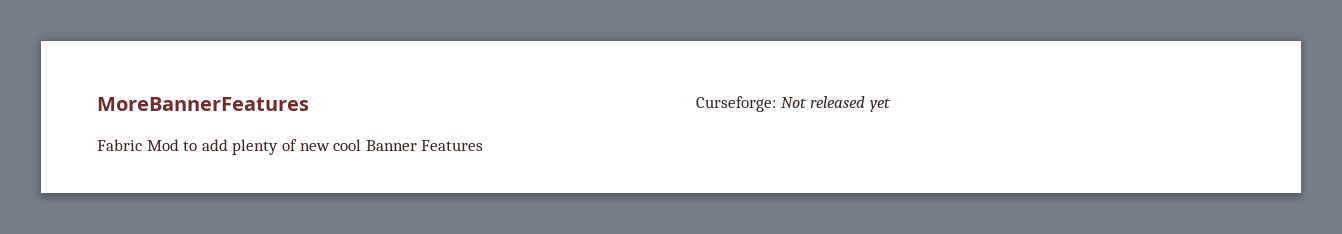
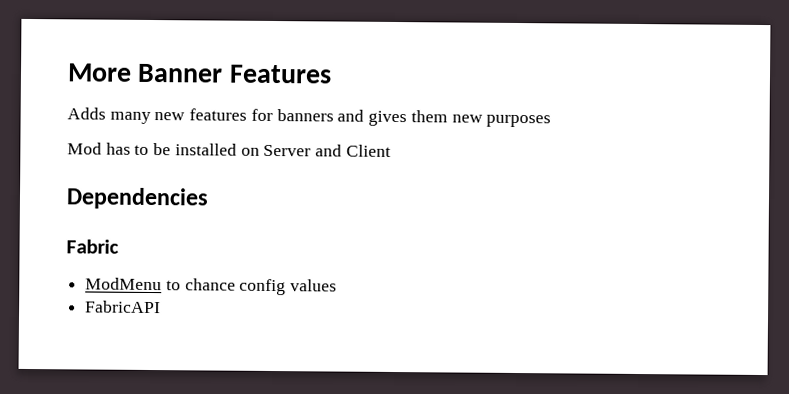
[97,97,309,111] [97,139,484,155] [696,96,891,112] MoreBannerFeatures // Fabric Mod to add plenty of new cool Banner Features // Curseforge: Not released yet -> [67,63,332,84] [67,107,552,128] [67,142,391,157] [66,187,209,210] [66,239,119,254] [85,277,338,296] [85,300,162,314] More Banner Features // Adds many new features for banners and gives them new purposes // Mod has to be installed on Server and Client // Dependencies // Fabric // ModMenu to chance config values // FabricAPI

